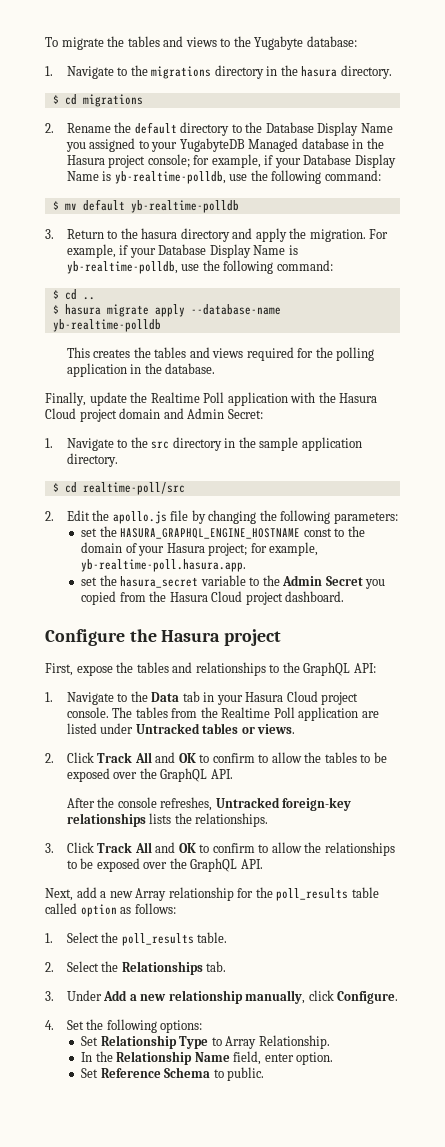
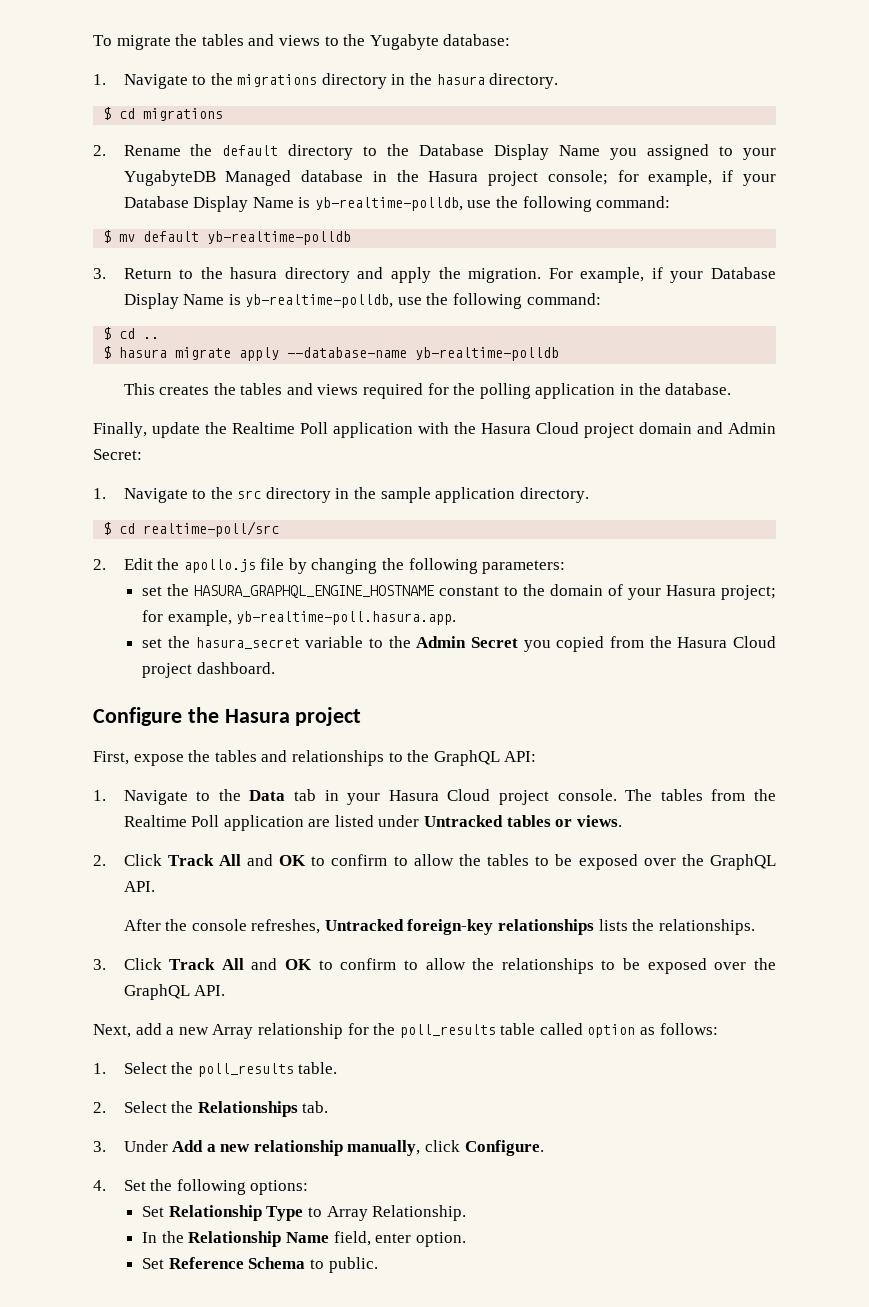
[303,528,332,537] const -> [439,586,500,596] constant

